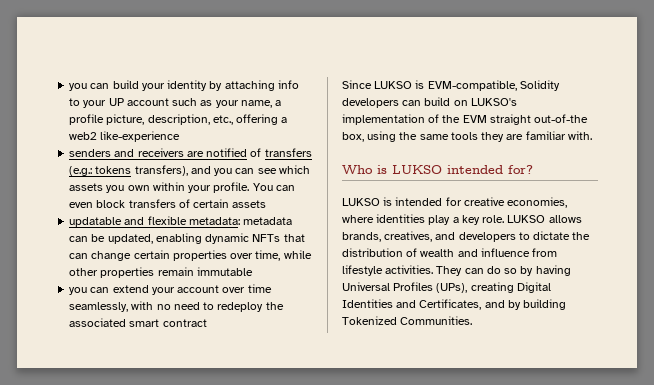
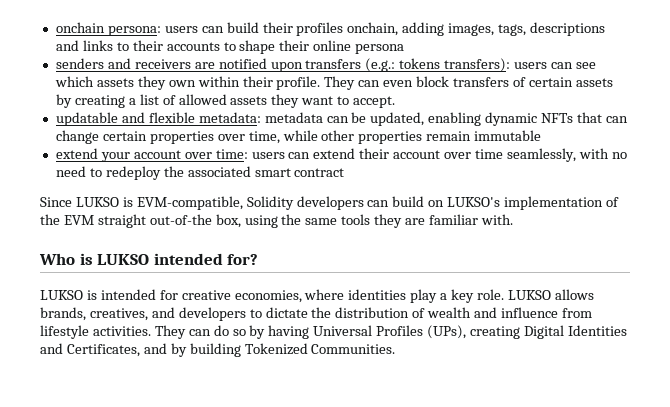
[69,80,299,91] [69,98,282,108] [69,114,288,125] [69,131,181,142] you can build your identity by attaching info to your UP account such as your name, a profile picture, description, etc., offering a web2 like-experience -> [55,22,606,36] [55,40,405,54] onchain persona: users can build their profiles onchain, adding images, tags, descriptions and links to their accounts to shape their online persona
[250,148,262,157] of -> [270,62,303,72] upon
[134,165,233,176] transfers), and you -> [444,58,548,72] transfers): users
[106,185,125,193] you -> [137,76,166,90] they
[188,182,273,193] your profile. You -> [242,76,356,90] their profile. They
(267, 204) none -> [55,94,396,108] by creating a list of allowed assets they want to accept.
[69,287,88,295] you -> [55,148,285,162] extend your account over time: users
[151,287,175,295] your -> [359,148,390,159] their

